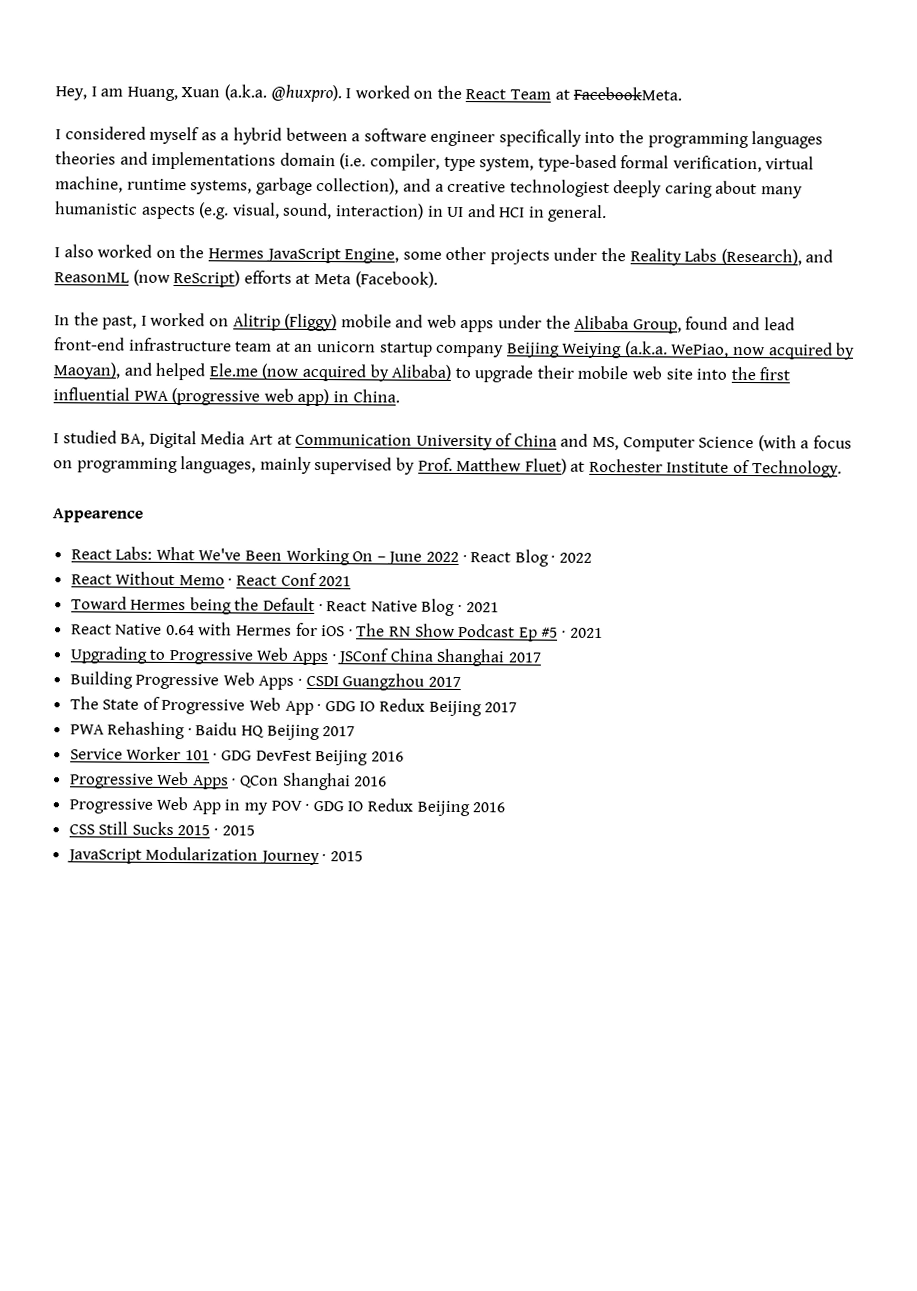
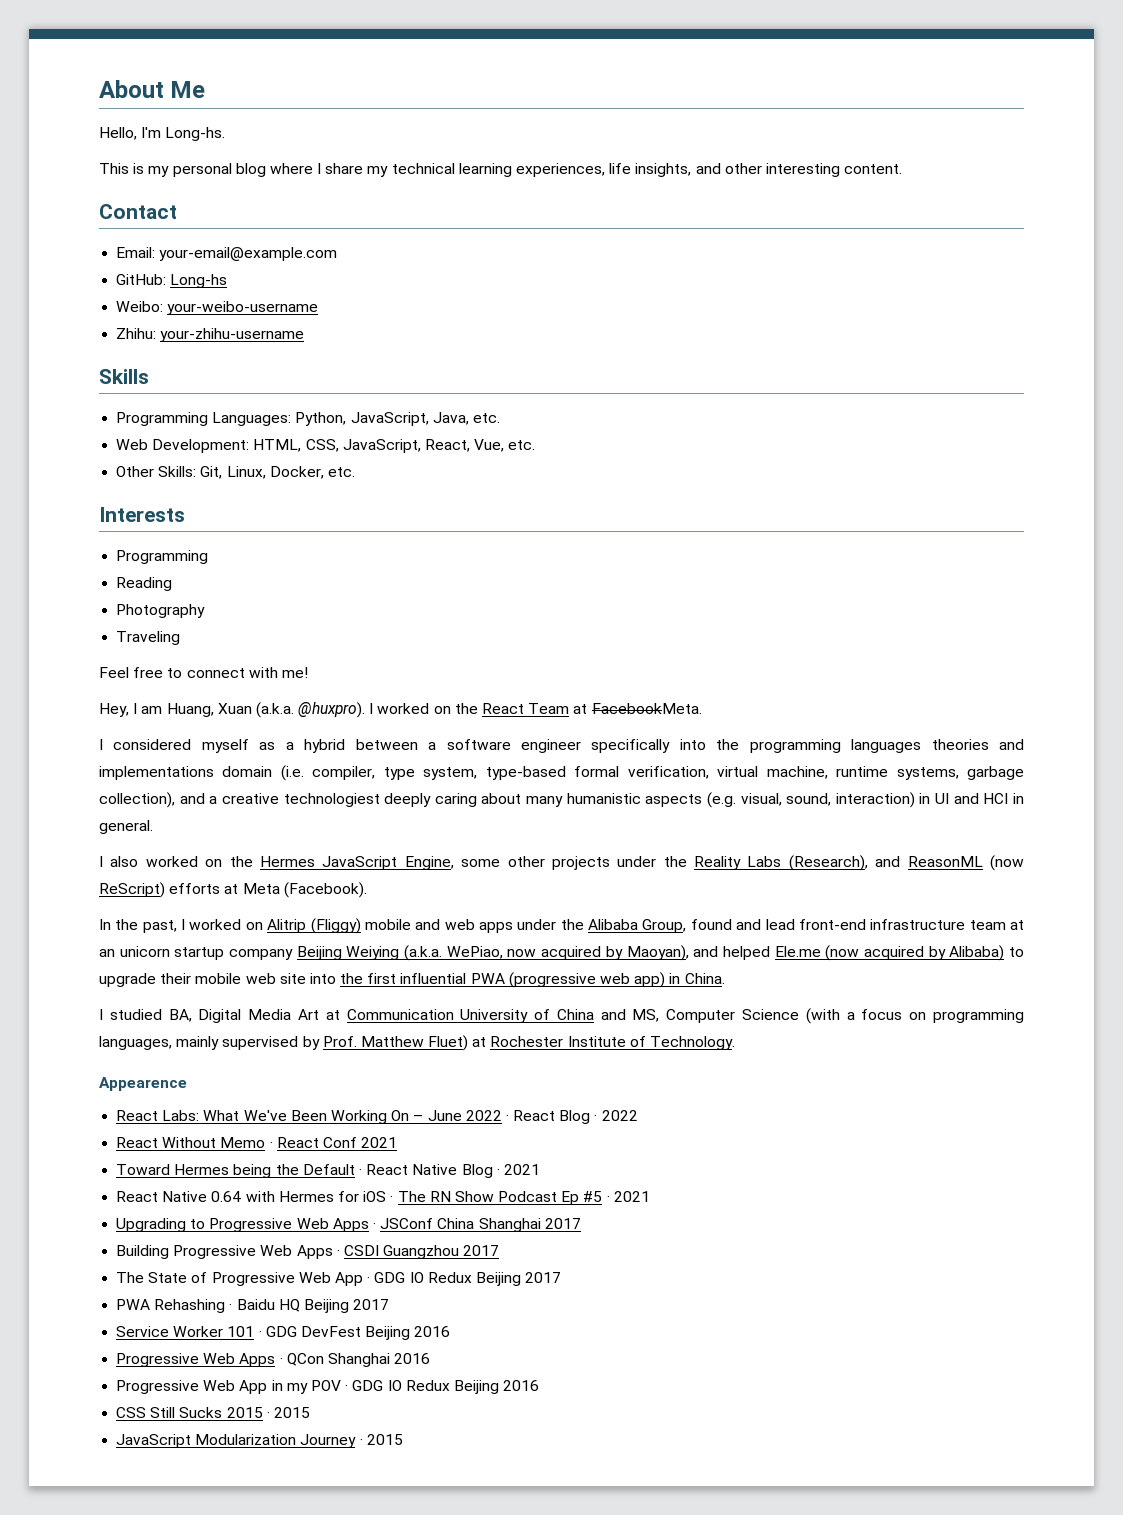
(55, 93) none -> [99,80,206,98] [99,127,226,141] [99,163,903,177] [99,204,177,219] [116,247,338,261] [116,274,228,288] [116,301,319,315] [116,328,305,342] [99,369,149,384] [116,412,500,426] [116,439,536,453] [116,466,355,479] [99,507,185,522] [116,550,209,564] [116,577,173,591] [116,604,206,618] [116,631,181,645] [99,667,308,678] About Me // Hello, I'm Long-hs. // This is my personal blog where I share my technical learning experiences, life insights, and other interesting content. // Contact // Email: your-email@example.com // GitHub: Long-hs // Weibo: your-weibo-username // Zhihu: your-zhihu-username // Skills // Programming Languages: Python, JavaScript, Java, etc. // Web Development: HTML, CSS, JavaScript, React, Vue, etc. // Other Skills: Git, Linux, Docker, etc. // Interests // Programming // Reading // Photography // Traveling // Feel free to connect with me! //

